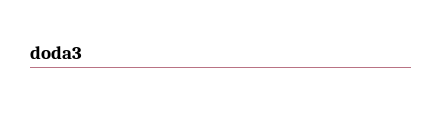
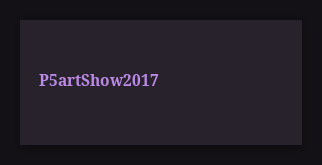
[30,46,82,59] doda3 -> [39,74,159,86] P5artShow2017

